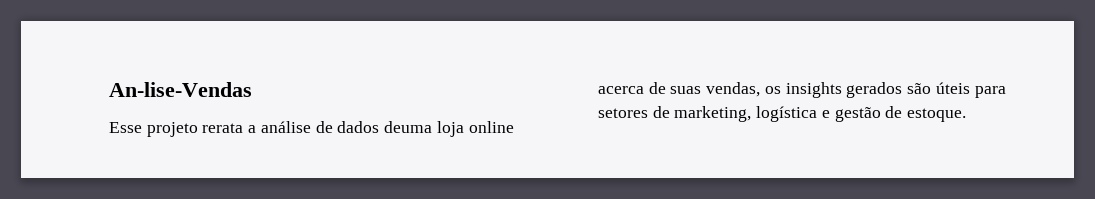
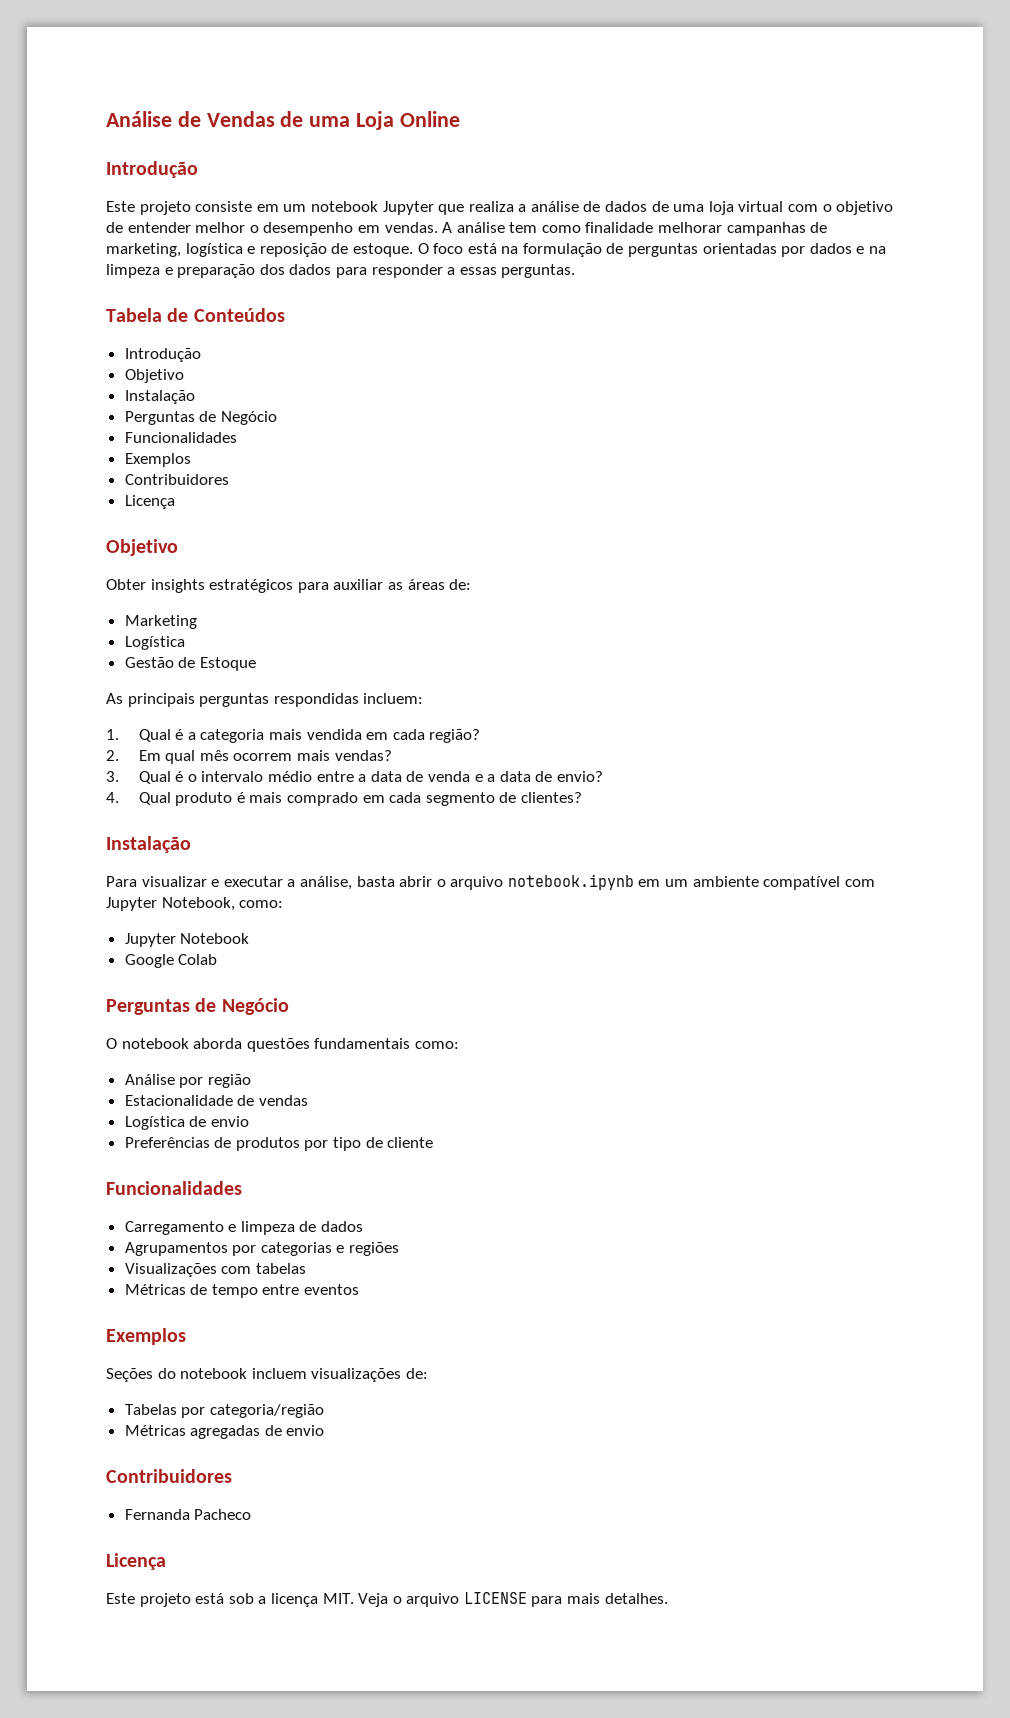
[109,82,252,97] [109,121,514,137] [598,82,1006,98] [598,108,648,118] An-lise-Vendas // Esse projeto rerata a análise de dados deuma loja online acerca de suas vendas, os insights gerados são úteis para setores -> [106,111,460,130] [106,161,198,178] [106,201,894,215] [106,222,806,236] Análise de Vendas de uma Loja Online // Introdução // Este projeto consiste em um notebook Jupyter que realiza a análise de dados de uma loja virtual com o objetivo de entender melhor o desempenho em vendas. A análise tem como finalidade melhorar campanhas
[834,107,881,122] gestão -> [259,243,327,257] reposição
(967, 115) none -> [417,243,887,257] [106,264,576,278] [106,308,285,322] [124,348,201,362] [124,369,184,383] [124,390,195,404] [124,411,277,425] [124,432,237,443] [124,453,191,467] [124,474,229,485] [124,495,175,509] [106,539,178,556] [106,579,472,593] [124,615,197,629] [124,636,185,650] [124,657,256,671] [106,693,424,707] [106,729,481,743] [106,750,392,764] [106,771,603,784] [106,792,582,806] [106,836,191,853] [106,874,875,890] [106,897,284,911] [124,933,250,947] [124,954,218,968] [106,998,289,1015] [106,1038,459,1052] [124,1074,251,1088] [124,1095,308,1106] [124,1116,249,1130] [124,1137,434,1151] [106,1181,242,1195] [124,1221,364,1235] [124,1242,400,1256] [124,1263,306,1277] [124,1284,360,1298] [106,1328,186,1345] [106,1368,428,1382] [124,1404,324,1418] [124,1425,325,1439] [106,1469,232,1483] [124,1509,252,1520] [106,1553,166,1570] [106,1592,668,1607] O foco está na formulação de perguntas orientadas por dados e na limpeza e preparação dos dados para responder a essas perguntas. // Tabela de Conteúdos // Introdução // Objetivo // Instalação // Perguntas de Negócio // Funcionalidades // Exemplos // Contribuidores // Licença // Objetivo // Obter insights estratégicos para auxiliar as áreas de: // Marketing // Logística // Gestão de Estoque // As principais perguntas respondidas incluem: // 1. Qual é a categoria mais vendida em cada região? // 2. Em qual mês ocorrem mais vendas? // 3. Qual é o intervalo médio entre a data de venda e a data de envio? // 4. Qual produto é mais comprado em cada segmento de clientes? // Instalação // Para visualizar e executar a análise, basta abrir o arquivo notebook.ipynb em um ambiente compatível com Jupyter Notebook, como: // Jupyter Notebook // Google Colab // Perguntas de Negócio // O notebook aborda questões fundamentais como: // Análise por região // Estacionalidade de vendas // Logística de envio // Preferências de produtos por tipo de cliente // Funcionalidades // Carregamento e limpeza de dados // Agrupamentos por categorias e regiões // Visualizações com tabelas // Métricas de tempo entre eventos // Exemplos // Seções do notebook incluem visualizações de: // Tabelas por categoria/região // Métricas agregadas de envio // Contribuidores // Fernanda Pacheco // Licença // Este projeto está sob a licença MIT. Veja o arquivo LICENSE para mais detalhes.

